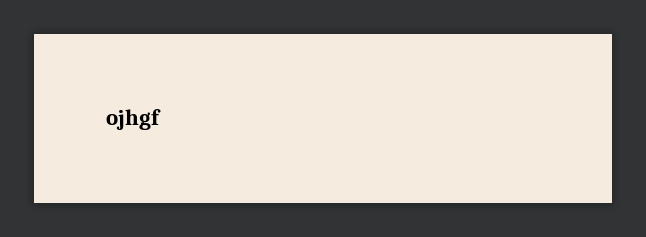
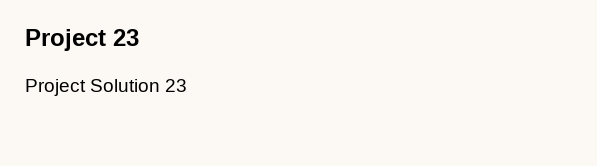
[106,109,161,130] ojhgf -> [25,29,139,51] [25,79,188,96] Project 23 // Project Solution 23

